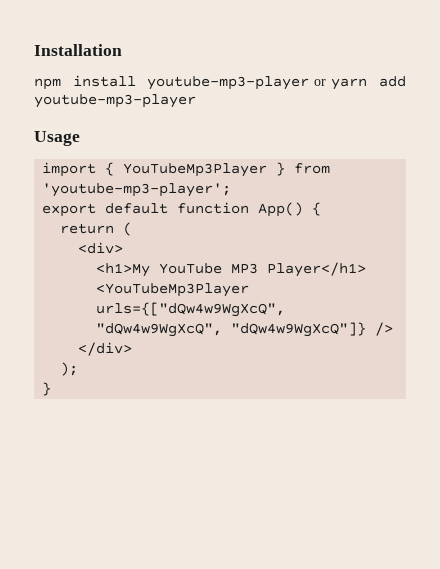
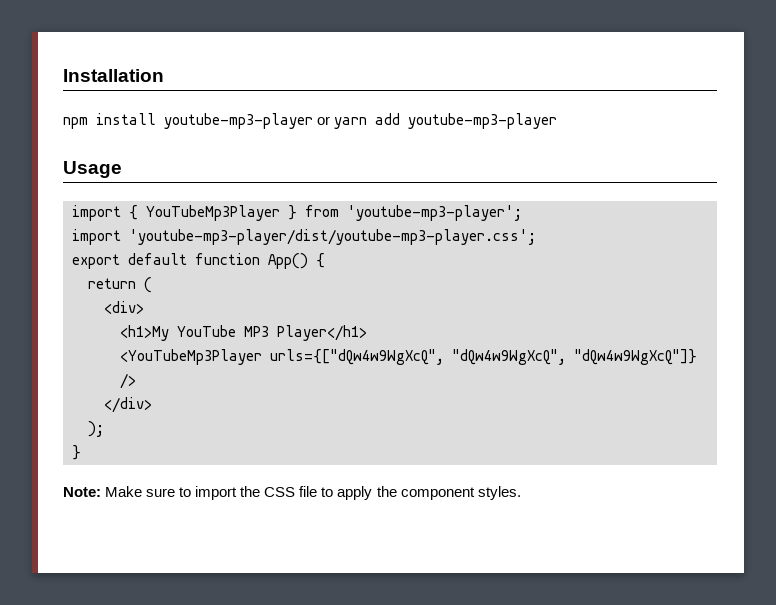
(232, 190) none -> [72,229,536,245] // import 'youtube-mp3-player/dist/youtube-mp3-player.css';
(52, 389) none -> [63,486,521,500] // Note: Make sure to import the CSS file to apply the component styles.

